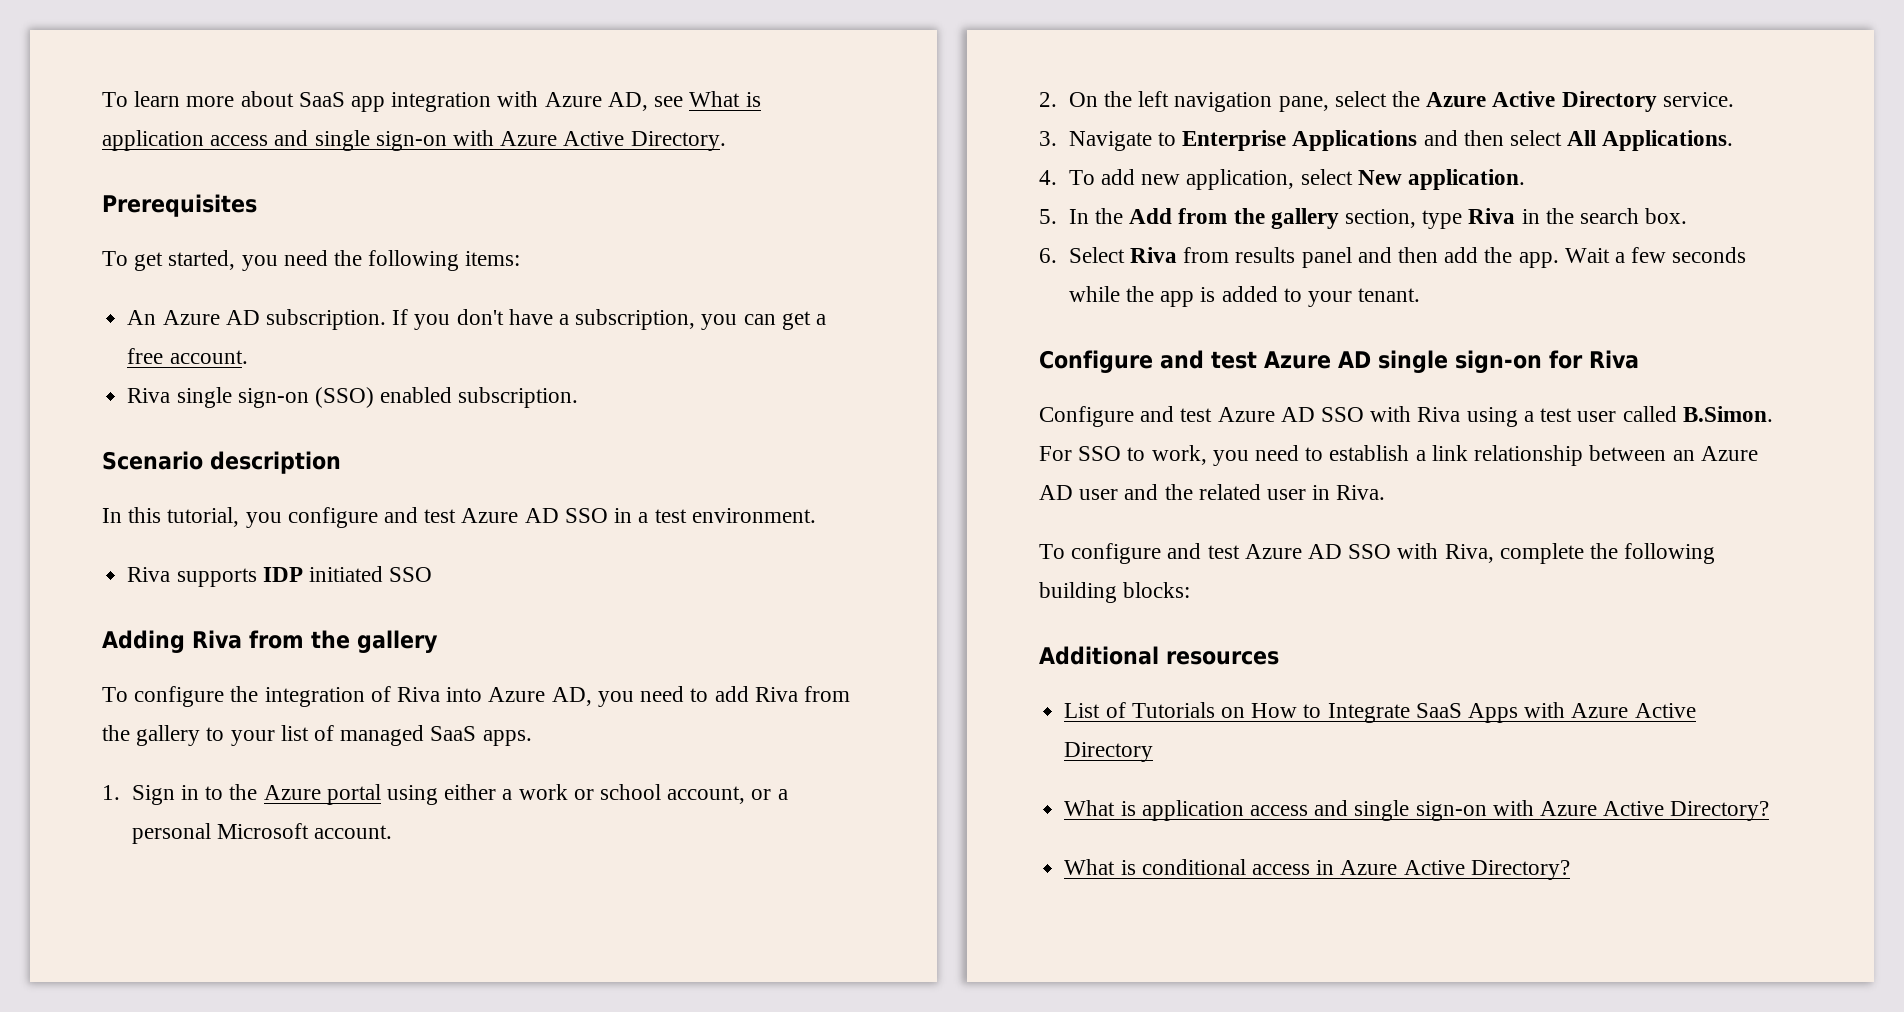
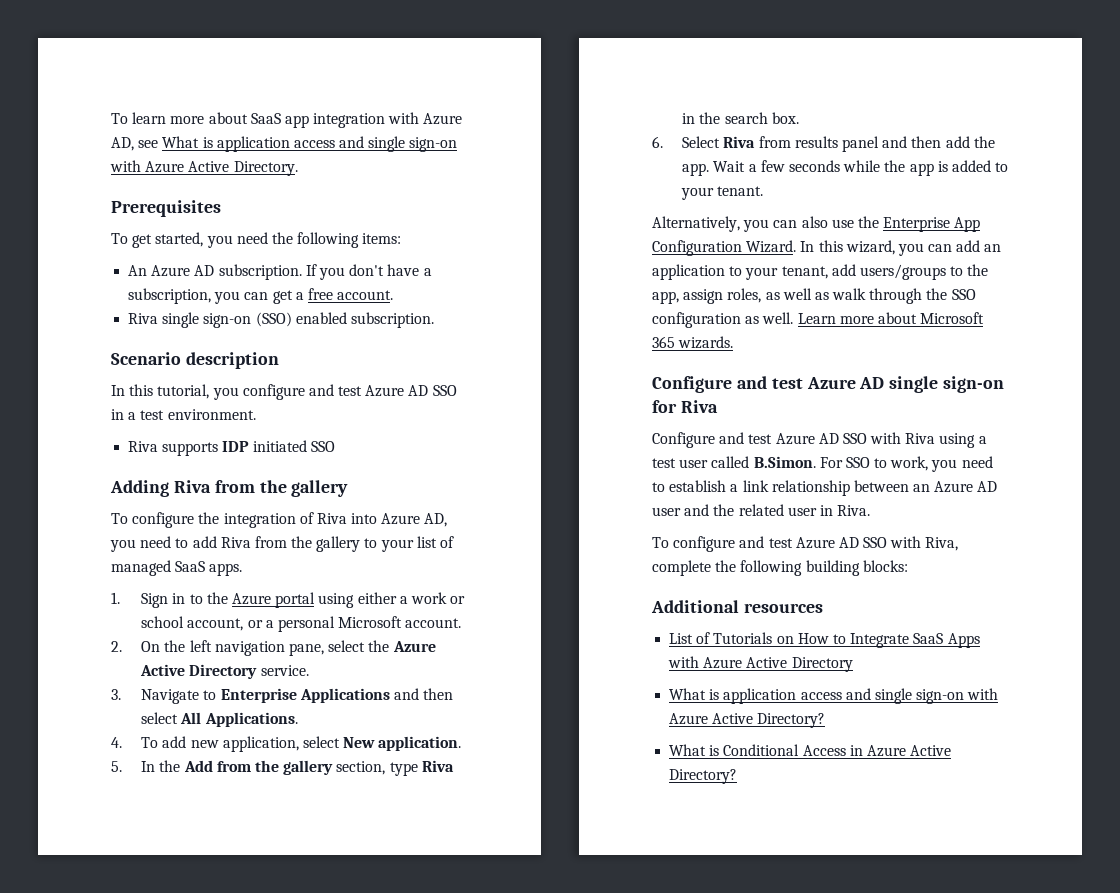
(1421, 295) none -> [652,216,981,232] [652,240,1002,256] [652,264,989,280] [652,288,976,304] [652,312,985,328] [652,336,734,349] // Alternatively, you can also use the Enterprise App Configuration Wizard. In this wizard, you can add an application to your tenant, add users/groups to the app, assign roles, as well as walk through the SSO configuration as well. Learn more about Microsoft 365 wizards.
[1141,859,1310,875] conditional access -> [723,744,846,756] Conditional Access

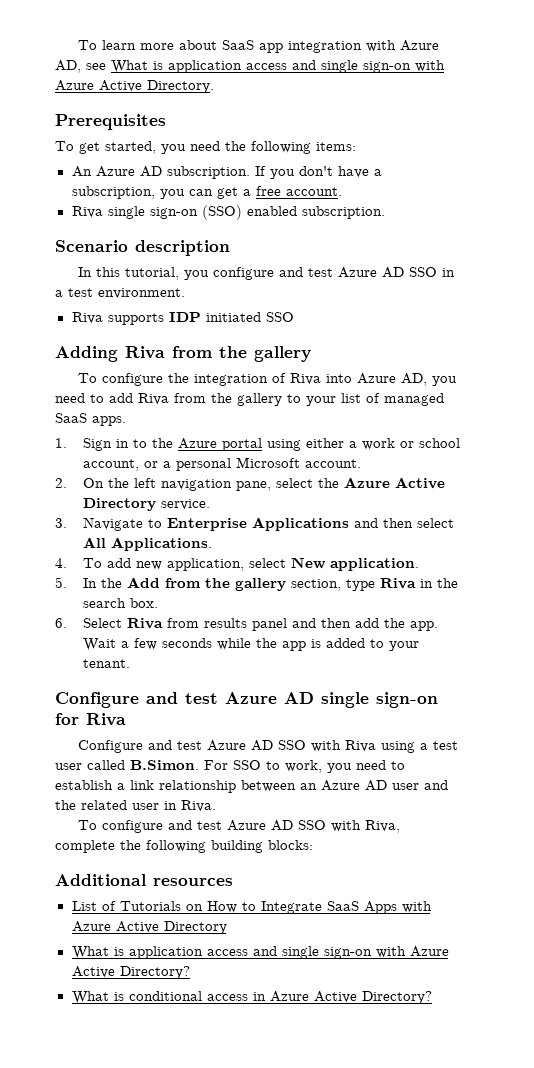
[652,216,981,232] [652,240,1002,256] [652,264,989,280] [652,288,976,304] [652,312,985,328] [652,336,734,349] // Alternatively, you can also use the Enterprise App Configuration Wizard. In this wizard, you can add an application to your tenant, add users/groups to the app, assign roles, as well as walk through the SSO configuration as well. Learn more about Microsoft 365 wizards. -> (131, 663) none
[723,744,846,756] Conditional Access -> [128,991,248,1001] conditional access

